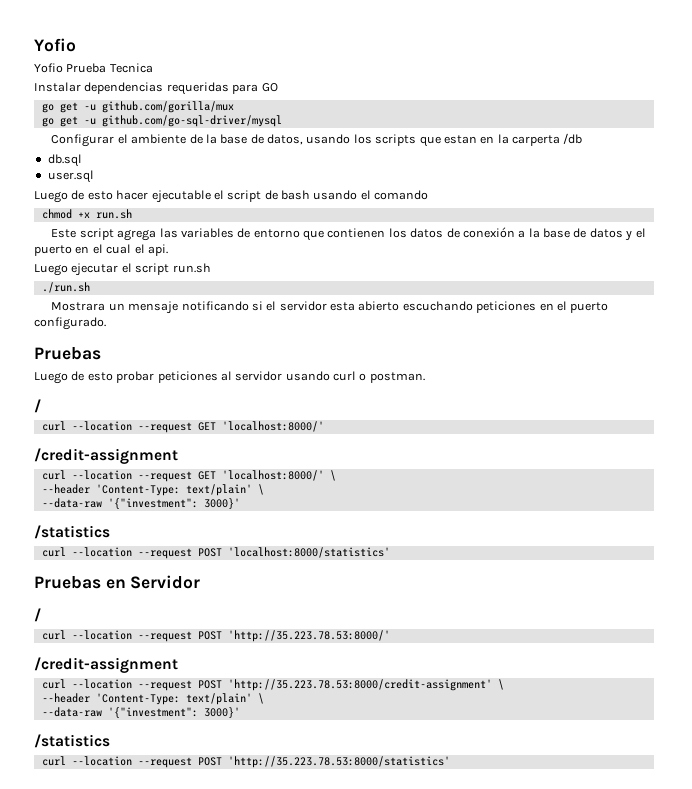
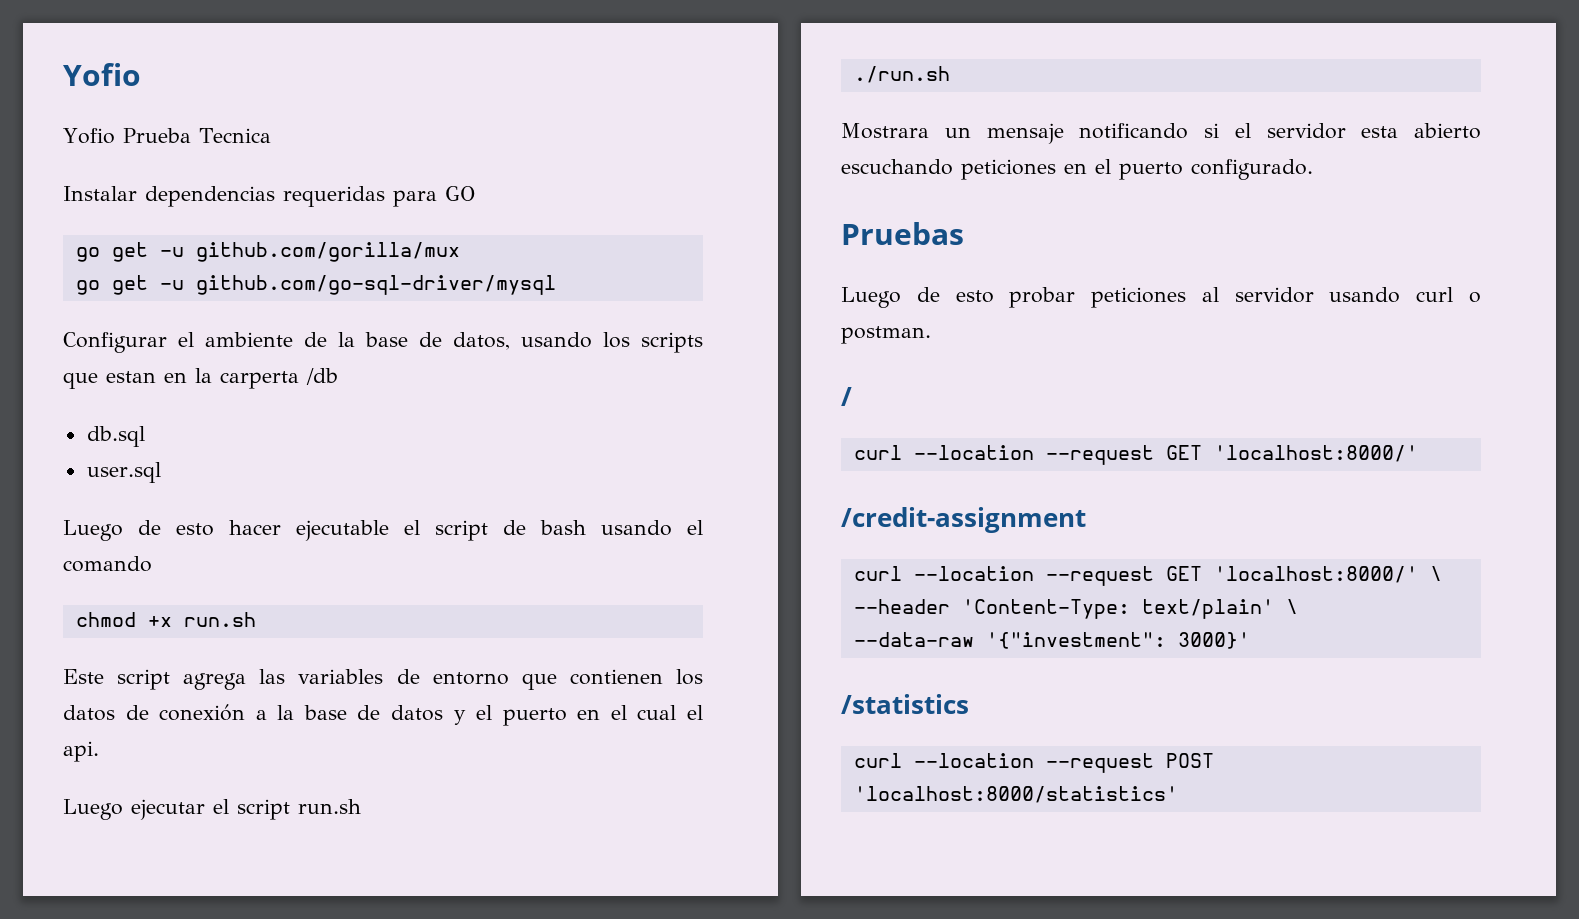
[34,575,201,589] [34,608,41,622] [41,630,390,642] [34,657,178,673] [41,679,504,691] [41,693,264,705] [41,707,240,718] [34,734,110,748] [41,756,450,768] // Pruebas en Servidor // / // curl --location --request POST 'http://35.223.78.53:8000/' // /credit-assignment // curl --location --request POST 'http://35.223.78.53:8000/credit-assignment' \ // --header 'Content-Type: text/plain' \ // --data-raw '{"investment": 3000}' // /statistics // curl --location --request POST 'http://35.223.78.53:8000/statistics' -> (1178, 794) none

